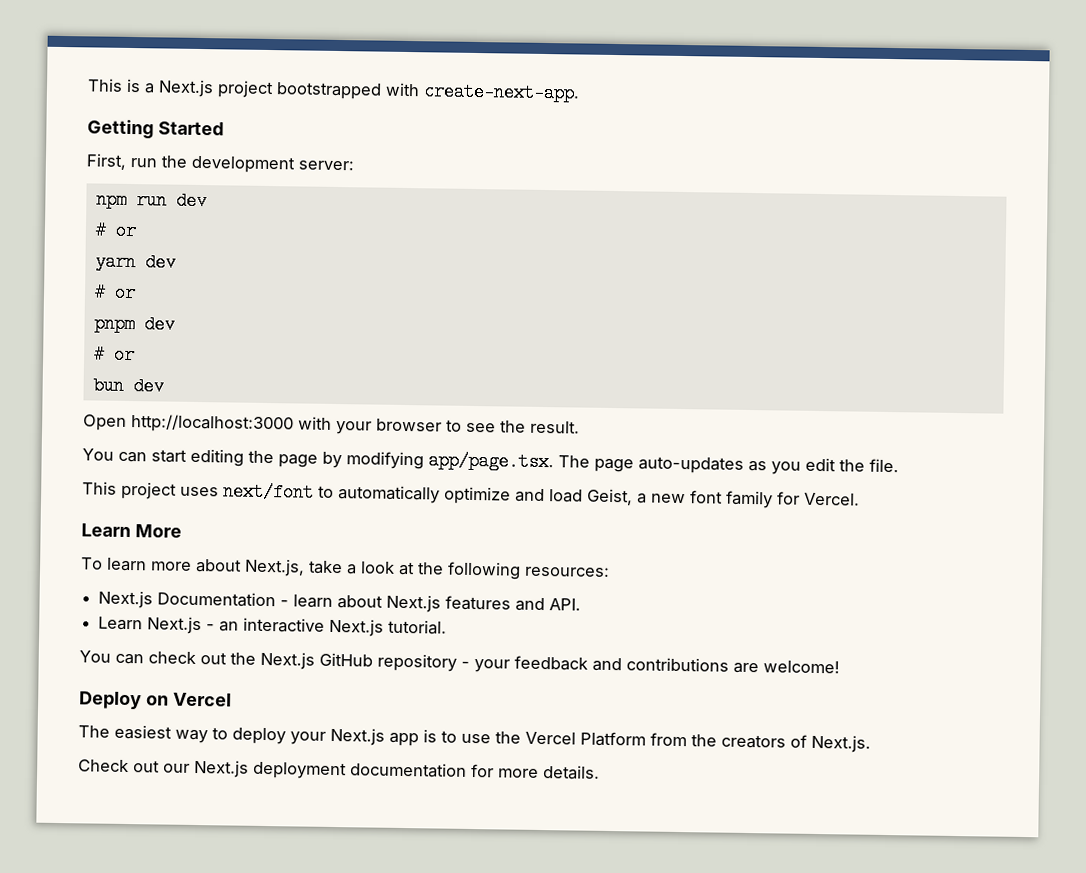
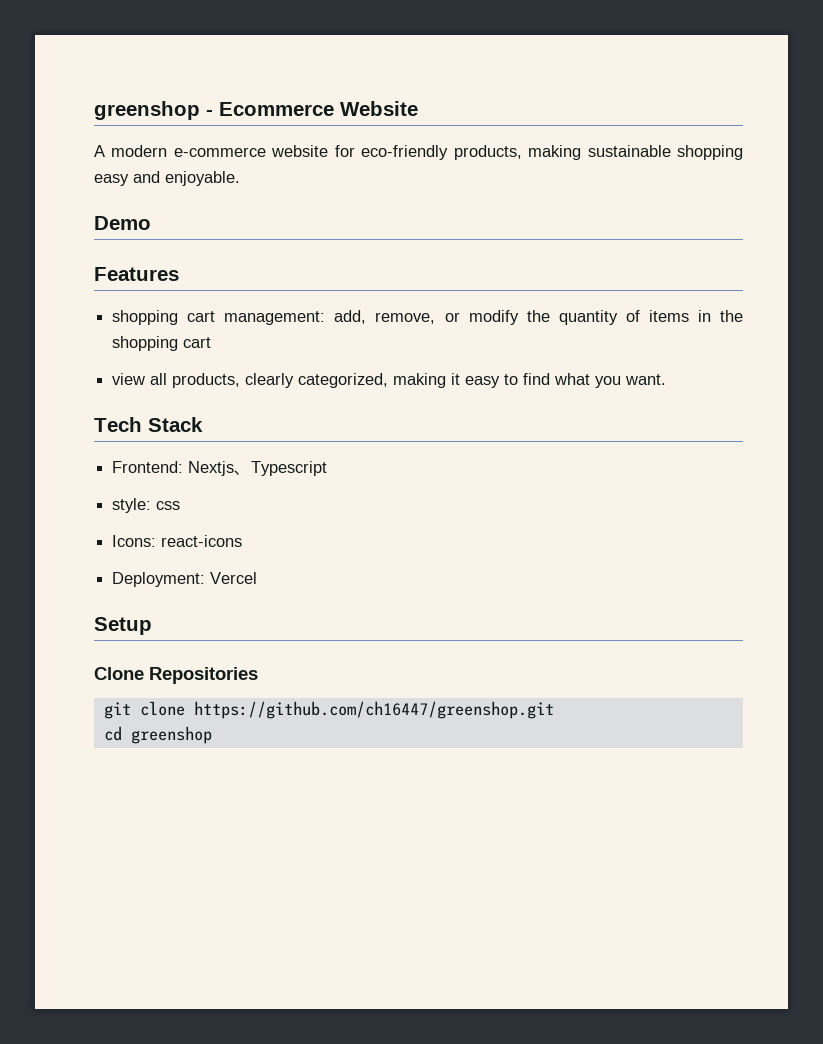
[87,78,580,103] [87,119,224,139] [86,153,354,174] [95,190,207,211] [94,221,137,241] [94,252,176,272] [93,283,136,303] [93,314,175,334] [93,345,135,365] [92,376,164,396] [83,414,580,435] [82,448,899,475] [82,481,860,509] [81,523,182,538] [81,557,610,580] [98,590,582,613] [98,616,448,637] [79,650,840,674] [79,691,232,710] [78,724,871,753] [78,759,600,780] This is a Next.js project bootstrapped with create-next-app. // Getting Started // First, run the development server: // npm run dev // # or // yarn dev // # or // pnpm dev // # or // bun dev // Open http://localhost:3000 with your browser to see the result. // You can start editing the page by modifying app/page.tsx. The page auto-updates as you edit the file. // This project uses next/font to automatically optimize and load Geist, a new font family for Vercel. // Learn More // To learn more about Next.js, take a look at the following resources: // Next.js Documentation - learn about Next.js features and API. // Learn Next.js - an interactive Next.js tutorial. // You can check out the Next.js GitHub repository - your feedback and contributions are welcome! // Deploy on Vercel // The easiest way to deploy your Next.js app is to use the Vercel Platform from the creators of Next.js. // Check out our Next.js deployment documentation for more details. -> [94,101,418,120] [94,145,744,160] [94,171,240,186] [94,216,151,230] [94,267,179,281] [112,310,743,325] [112,336,212,351] [112,373,667,388] [94,417,203,432] [112,461,328,476] [112,498,181,513] [112,535,243,547] [112,572,258,587] [94,617,152,635] [94,667,258,684] [103,701,554,719] [103,726,212,744] greenshop - Ecommerce Website // A modern e-commerce website for eco-friendly products, making sustainable shopping easy and enjoyable. // Demo // Features // shopping cart management: add, remove, or modify the quantity of items in the shopping cart // view all products, clearly categorized, making it easy to find what you want. // Tech Stack // Frontend: Nextjs、Typescript // style: css // Icons: react-icons // Deployment: Vercel // Setup // Clone Repositories // git clone https://github.com/ch16447/greenshop.git // cd greenshop

